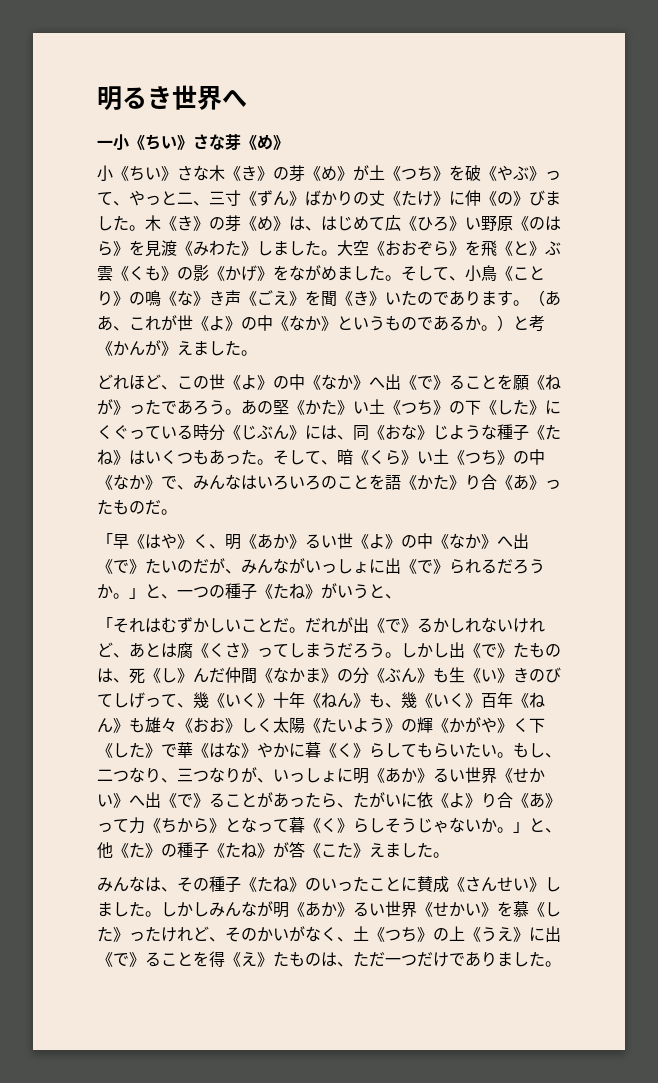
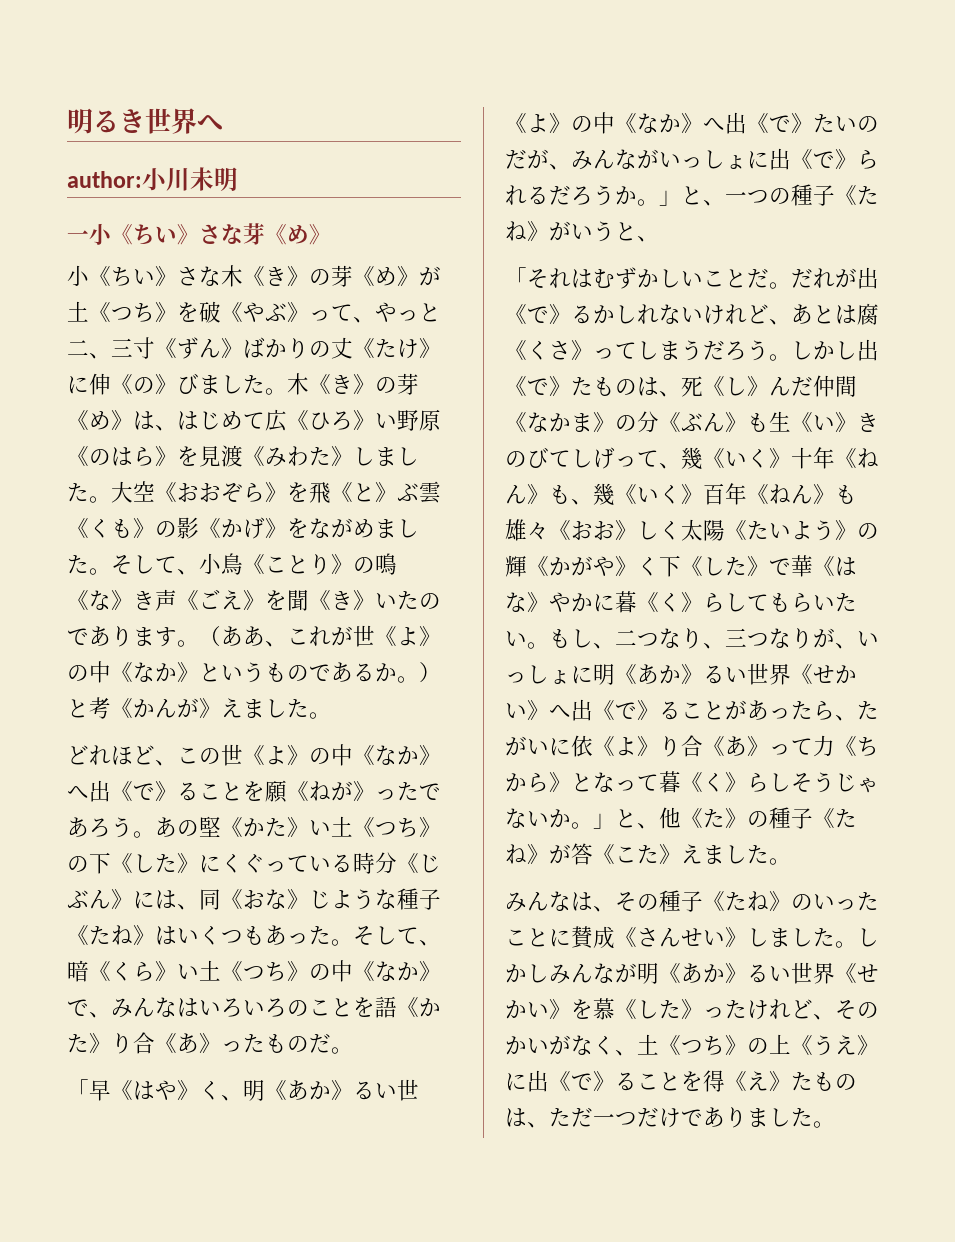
(247, 98) none -> [67,167,238,191] // author:小川未明

